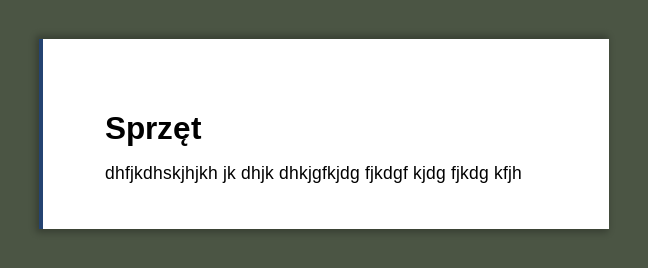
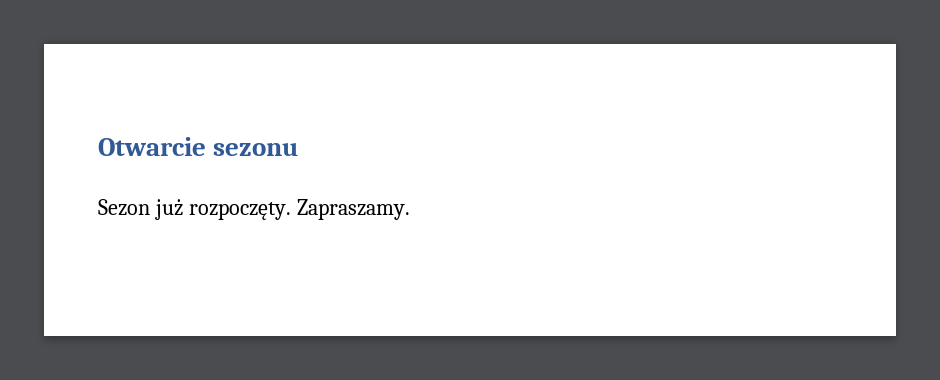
[105,117,202,146] [105,166,522,183] Sprzęt // dhfjkdhskjhjkh jk dhjk dhkjgfkjdg fjkdgf kjdg fjkdg kfjh -> [98,137,299,156] [98,199,410,220] Otwarcie sezonu // Sezon już rozpoczęty. Zapraszamy.

